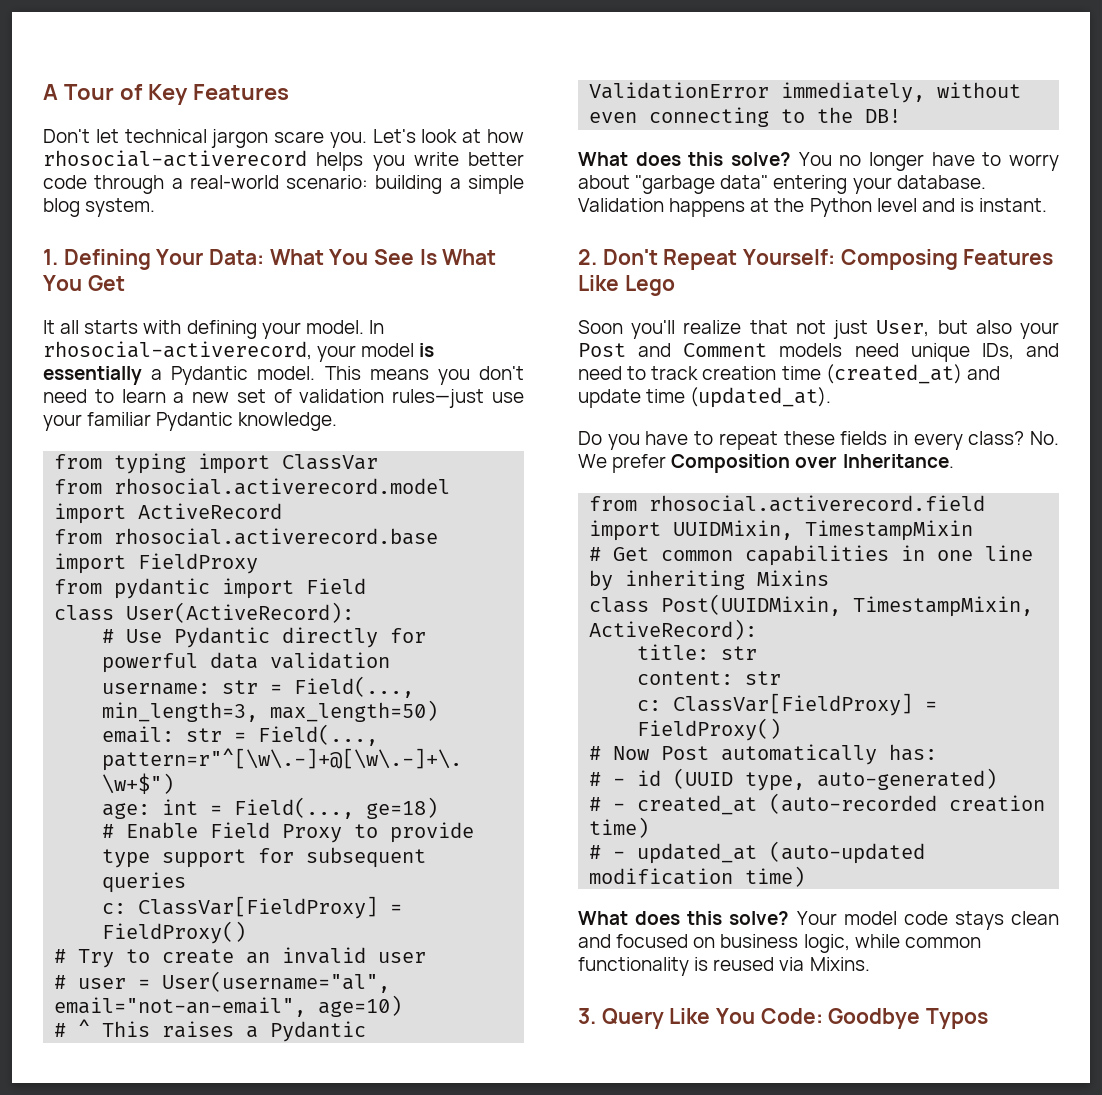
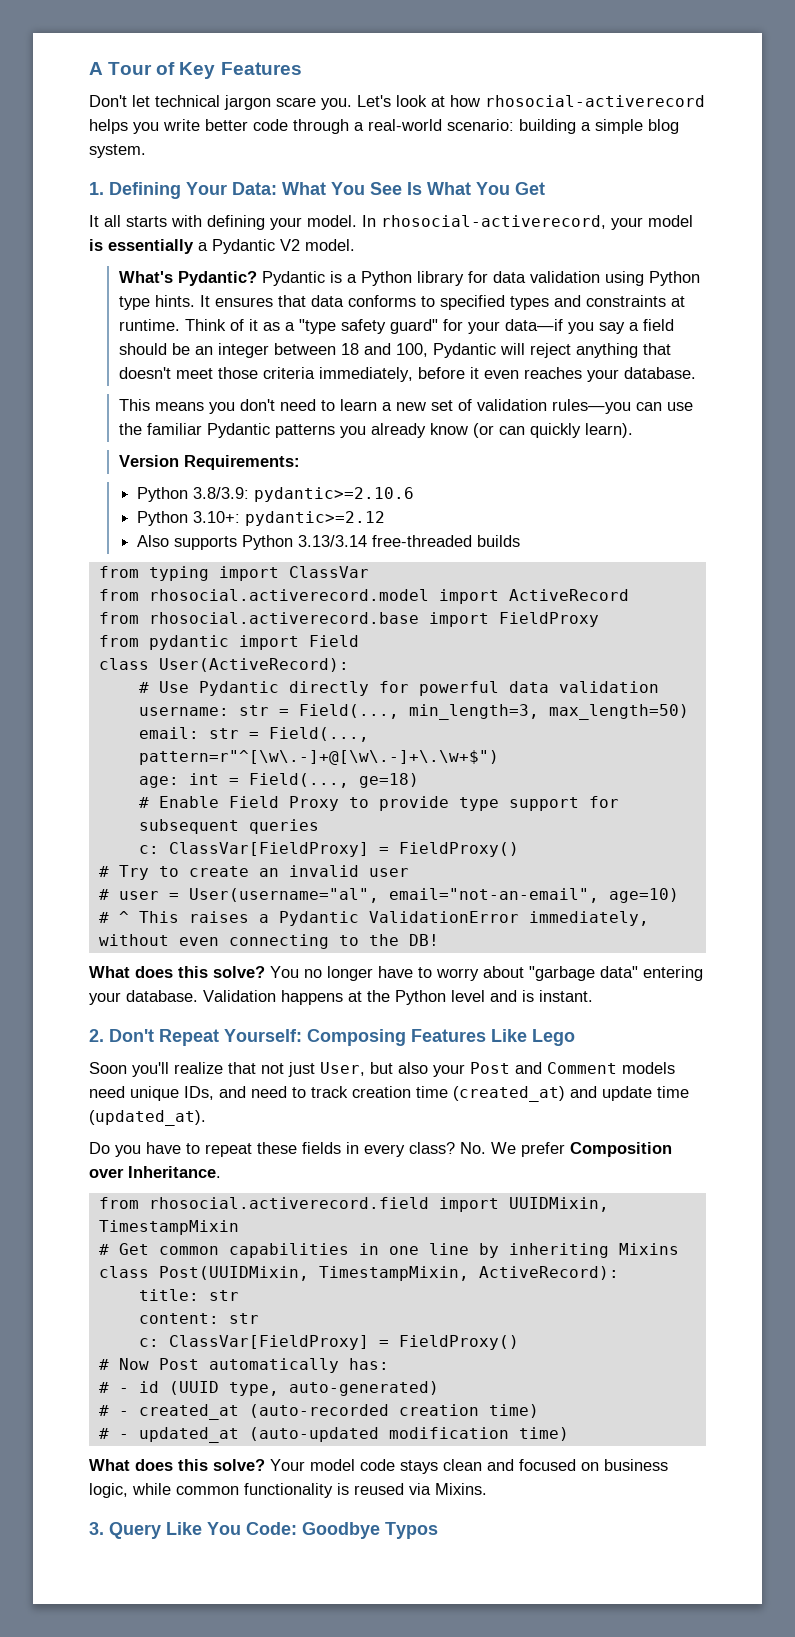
[257,366,316,380] model. -> [280,239,355,251] [118,271,700,286] [118,295,685,310] [118,319,674,334] [118,343,671,358] [118,367,696,382] V2 model. // What's Pydantic? Pydantic is a Python library for data validation using Python type hints. It ensures that data conforms to specified types and constraints at runtime. Think of it as a "type safety guard" for your data—if you say a field should be an integer between 18 and 100, Pydantic will reject anything that doesn't meet those criteria immediately, before it even reaches your database. //
[392,389,524,408] [43,412,338,431] rules—just use your familiar Pydantic knowledge. -> [551,399,693,414] [118,423,633,438] [118,455,300,470] [136,487,414,502] [136,511,385,526] [136,535,520,550] rules—you can use the familiar Pydantic patterns you already know (or can quickly learn). // Version Requirements: // Python 3.8/3.9: pydantic>=2.10.6 // Python 3.10+: pydantic>=2.12 // Also supports Python 3.13/3.14 free-threaded builds

